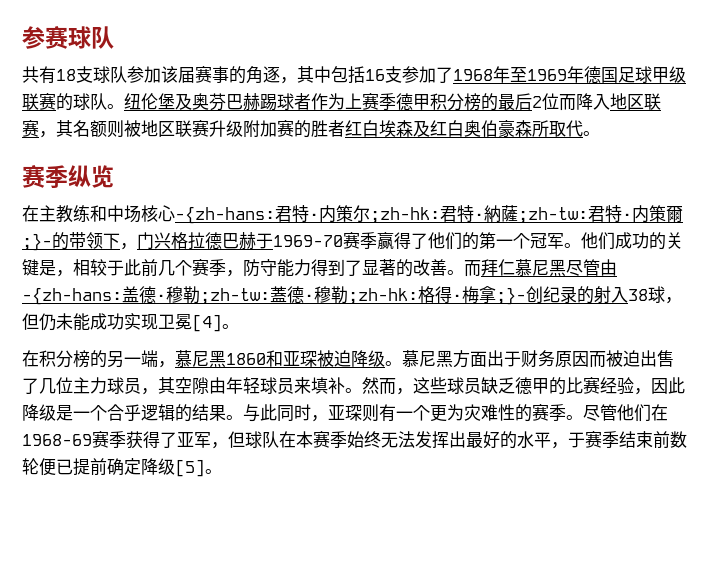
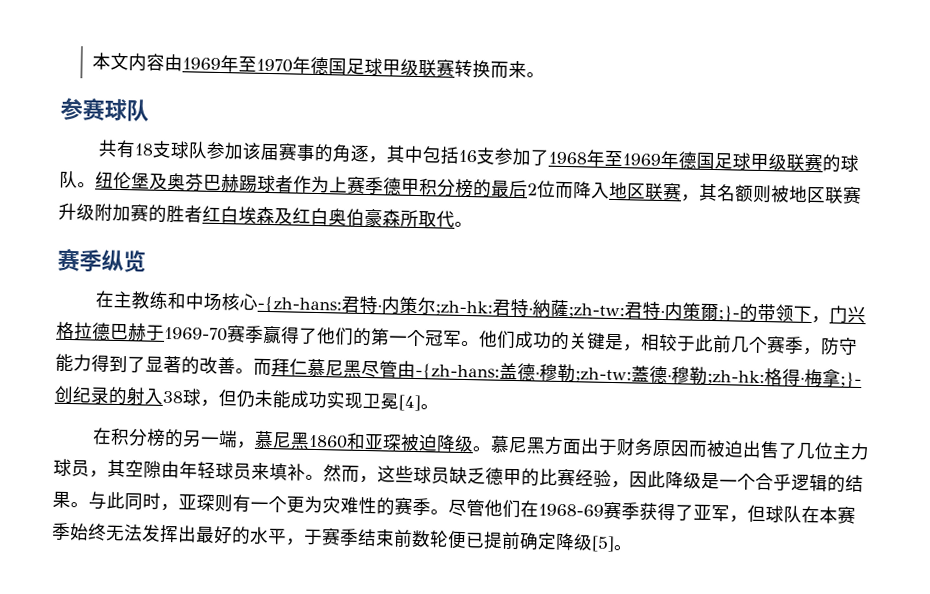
(22, 37) none -> [91,52,545,79] 本文内容由1969年至1970年德国足球甲级联赛转换而来。 //

